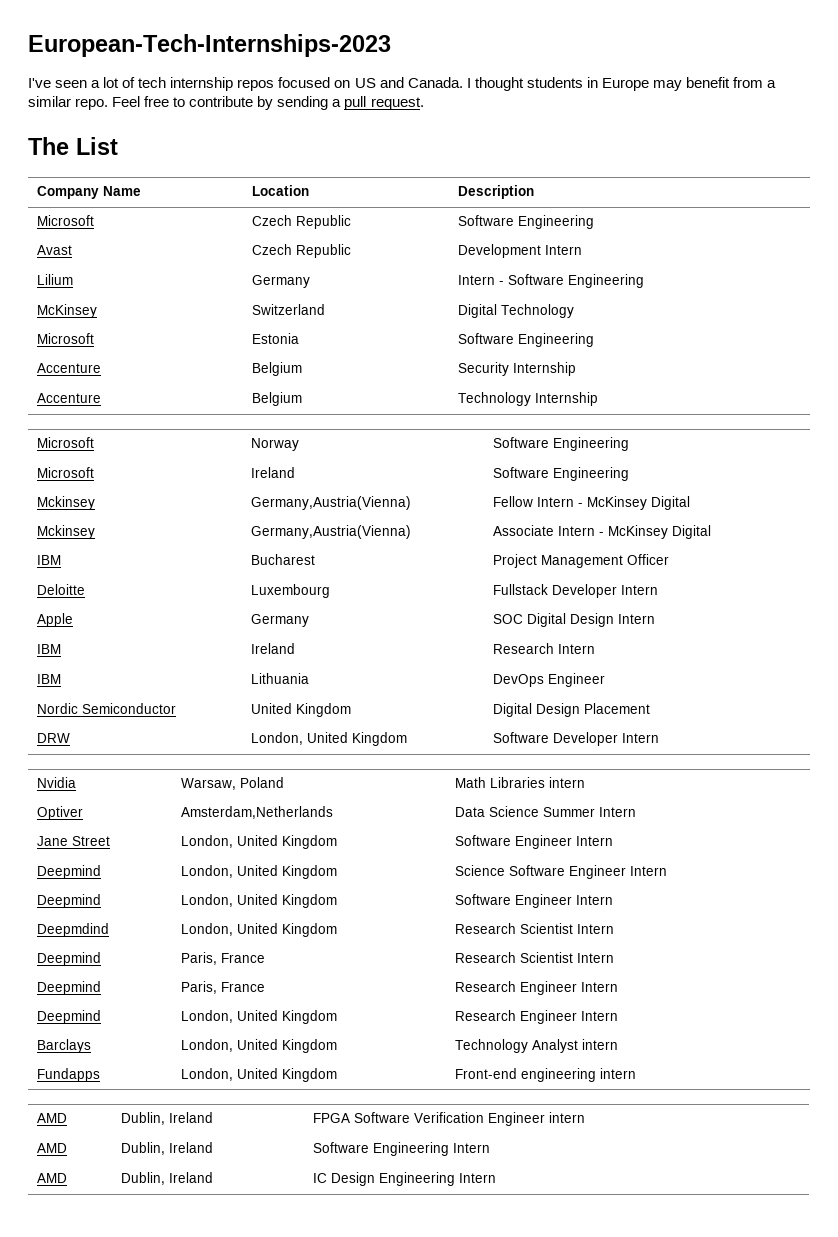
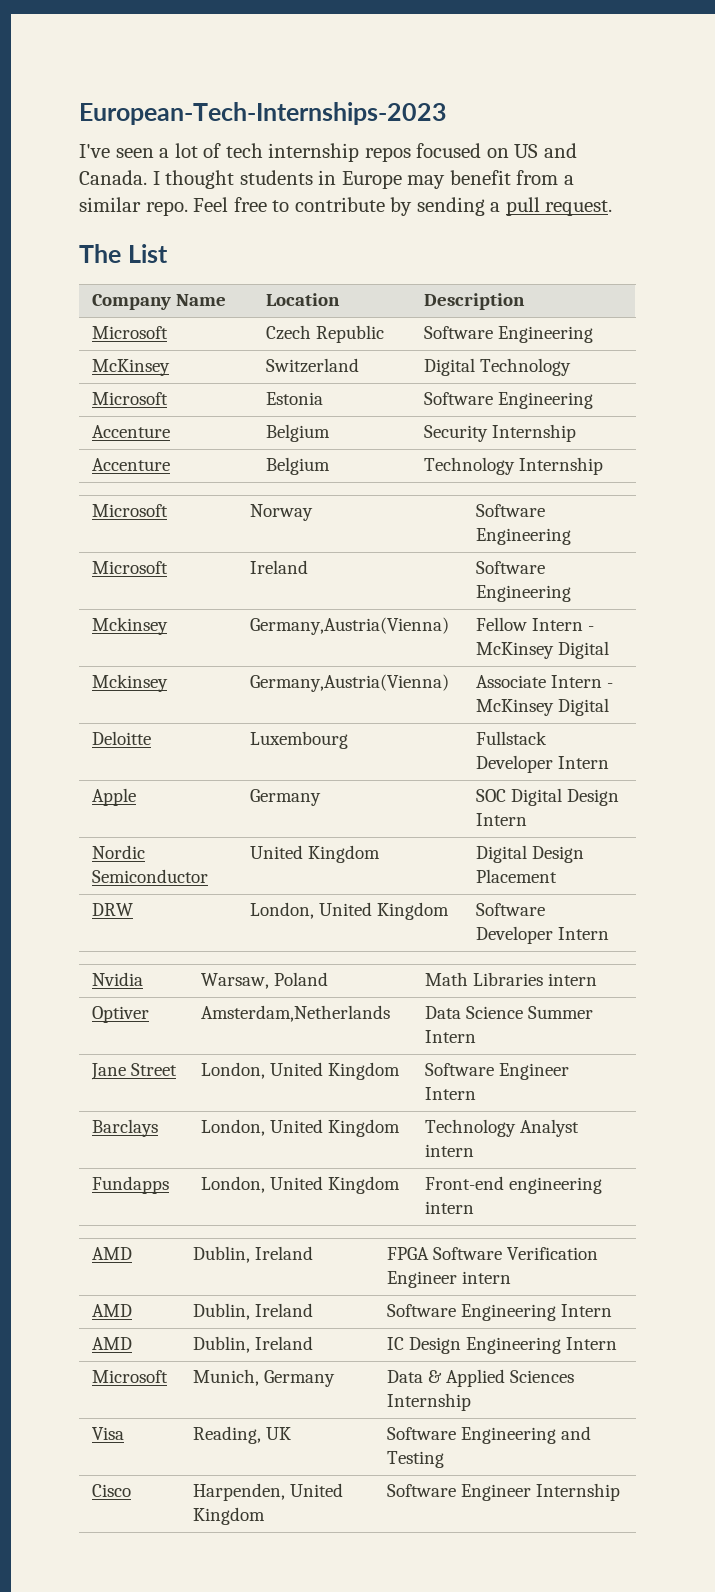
[37,245,73,255] [252,244,352,258] [458,244,583,258] [37,274,74,285] [252,275,311,288] [458,274,645,288] // Avast | Czech Republic | Development Intern // Lilium | Germany | Intern - Software Engineering -> (593, 334) none
[37,555,62,565] [251,554,316,565] [493,554,670,568] // IBM | Bucharest | Project Management Officer -> (609, 707) none
[37,644,62,654] [251,643,296,654] [493,643,596,654] [37,674,62,684] [251,673,310,684] [493,673,606,687] // IBM | Ireland | Research Intern // IBM | Lithuania | DevOps Engineer -> (527, 819) none
[37,865,102,879] [181,865,338,879] [455,865,668,879] [37,894,102,908] [181,894,338,908] [455,894,614,908] [37,923,110,937] [181,923,338,937] [455,923,615,934] [37,952,102,966] [181,952,266,965] [455,952,615,963] [37,981,102,995] [181,981,266,994] [455,981,619,995] [37,1010,102,1024] [181,1010,338,1024] [455,1010,619,1024] // Deepmind | London, United Kingdom | Science Software Engineer Intern // Deepmind | London, United Kingdom | Software Engineer Intern // Deepmdind | London, United Kingdom | Research Scientist Intern // Deepmind | Paris, France | Research Scientist Intern // Deepmind | Paris, France | Research Engineer Intern // Deepmind | London, United Kingdom | Research Engineer Intern -> (476, 1093) none
(497, 1178) none -> [91,1370,168,1383] [192,1369,335,1387] [386,1369,574,1387] [386,1393,471,1411] [91,1427,124,1440] [192,1426,291,1444] [386,1426,591,1444] [386,1451,444,1468] [91,1484,131,1497] [192,1483,343,1501] [192,1507,265,1525] [386,1483,620,1501] // Microsoft | Munich, Germany | Data & Applied Sciences Internship // Visa | Reading, UK | Software Engineering and Testing // Cisco | Harpenden, United Kingdom | Software Engineer Internship

